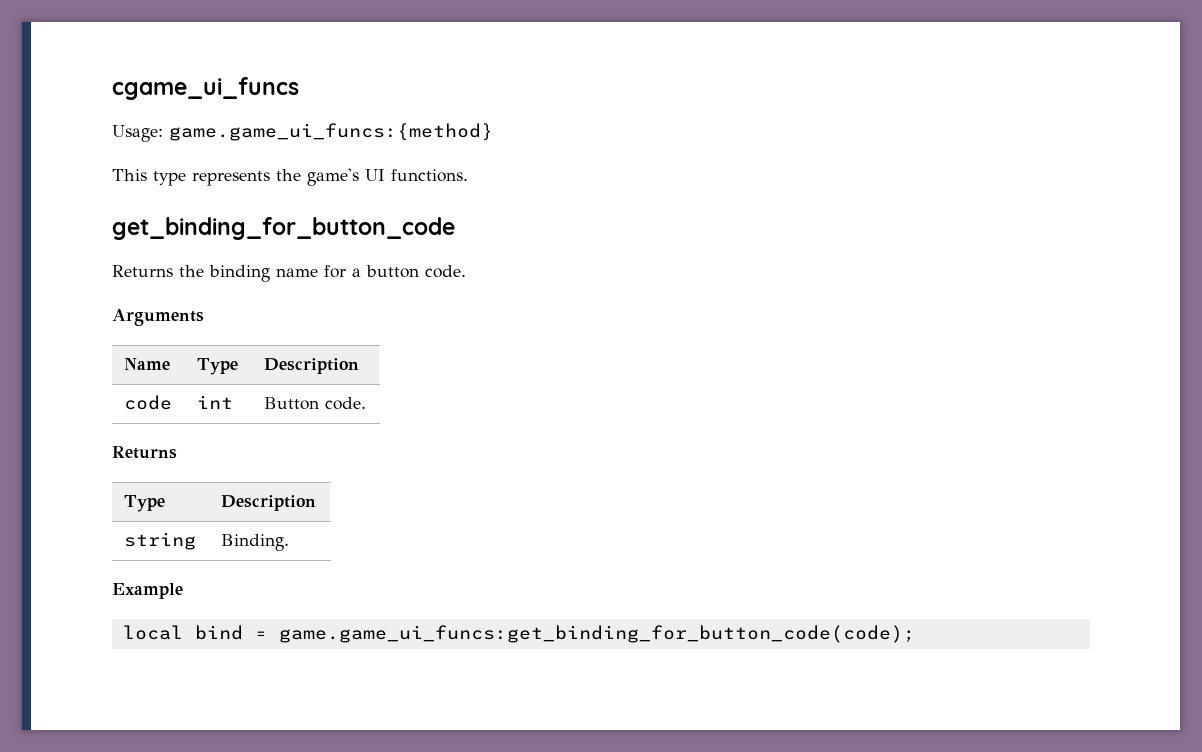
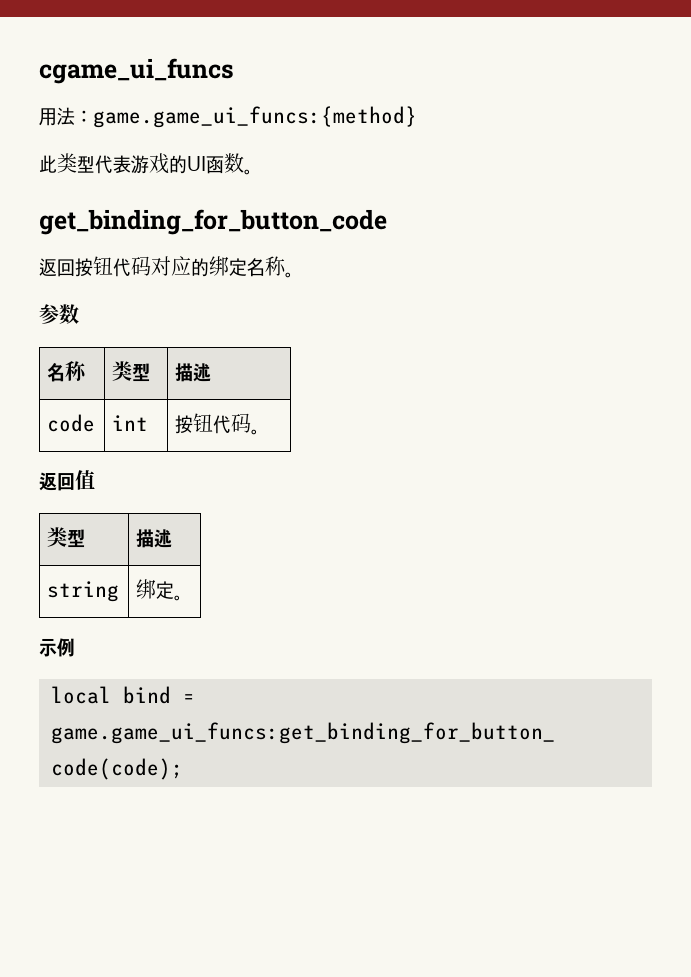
[112,125,163,142] Usage: -> [39,107,93,126] 用法：
[112,168,468,186] [112,217,455,240] [112,265,466,282] [112,309,204,326] [124,358,171,370] [197,358,239,375] [264,358,360,374] [124,395,173,410] [197,395,234,409] [264,397,367,410] [112,446,177,459] [124,495,166,512] [221,495,317,511] This type represents the game's UI functions. // get_binding_for_button_code // Returns the binding name for a button code. // Arguments // Name | Type | Description // code | int | Button code. // Returns // Type | Description -> [39,153,253,175] [39,209,387,235] [39,256,294,278] [39,304,79,324] [47,361,88,382] [112,361,151,382] [175,363,212,382] [47,414,96,432] [112,415,149,431] [175,413,261,435] [39,470,95,491] [47,527,86,548] [136,529,173,548] 此类型代表游戏的UI函数。 // get_binding_for_button_code // 返回按钮代码对应的绑定名称。 // 参数 // 名称 | 类型 | 描述 // code | int | 按钮代码。 // 返回值 // 类型 | 描述
[221,534,290,551] [112,583,183,599] Binding. // Example -> [136,579,184,601] [39,638,75,657] 绑定。 // 示例

